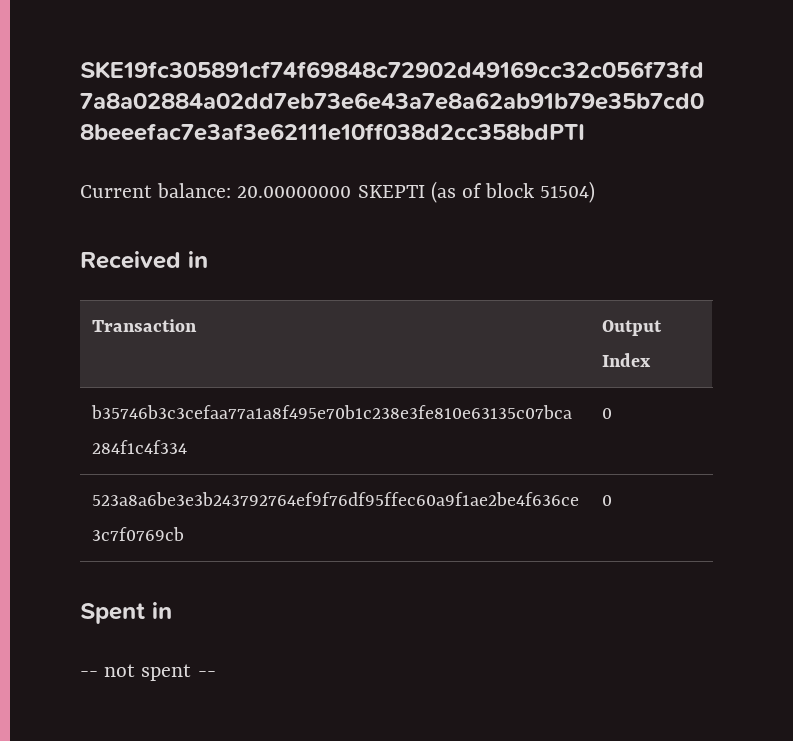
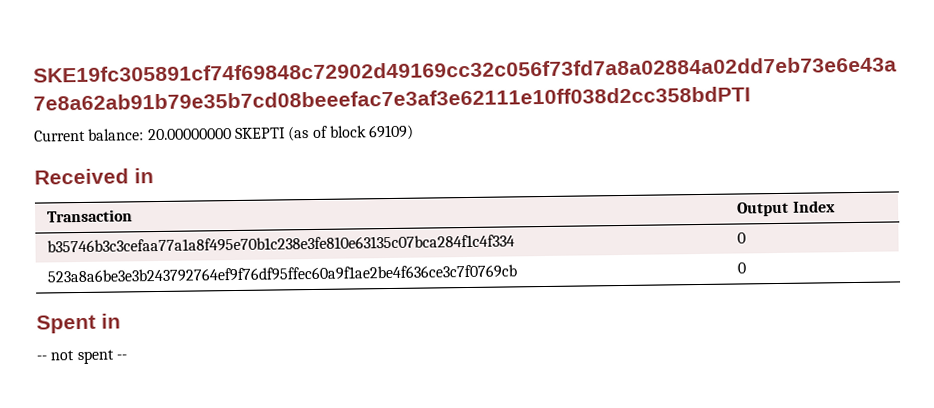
[540,181,596,203] 51504) -> [368,124,415,141] 69109)

